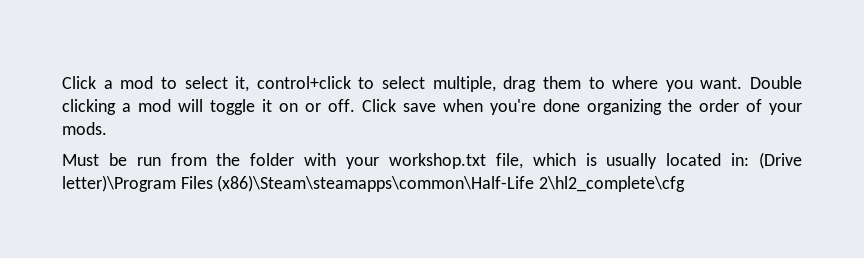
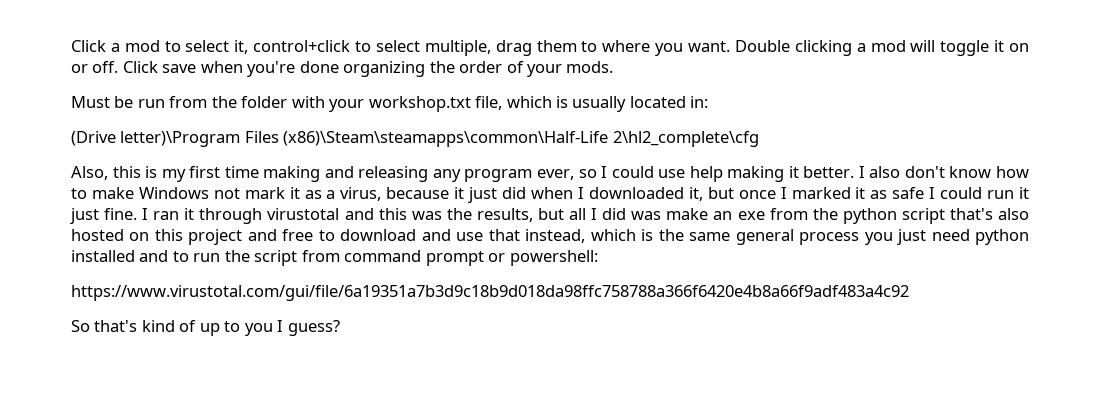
(750, 159) none -> (709, 102) //
(686, 184) none -> [71,166,1029,182] [71,187,1030,203] [70,208,1030,224] [71,229,1029,245] [71,250,598,266] [71,285,909,301] [71,320,340,336] // Also, this is my first time making and releasing any program ever, so I could use help making it better. I also don't know how to make Windows not mark it as a virus, because it just did when I downloaded it, but once I marked it as safe I could run it just fine. I ran it through virustotal and this was the results, but all I did was make an exe from the python script that's also hosted on this project and free to download and use that instead, which is the same general process you just need python installed and to run the script from command prompt or powershell: // https://www.virustotal.com/gui/file/6a19351a7b3d9c18b9d018da98ffc758788a366f6420e4b8a66f9adf483a4c92 // So that's kind of up to you I guess?

